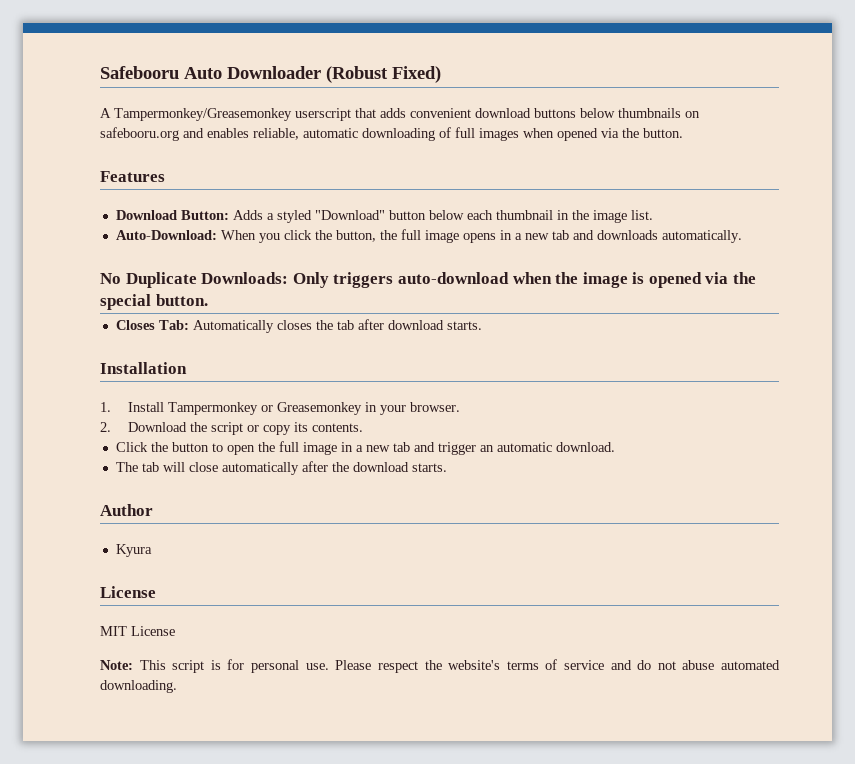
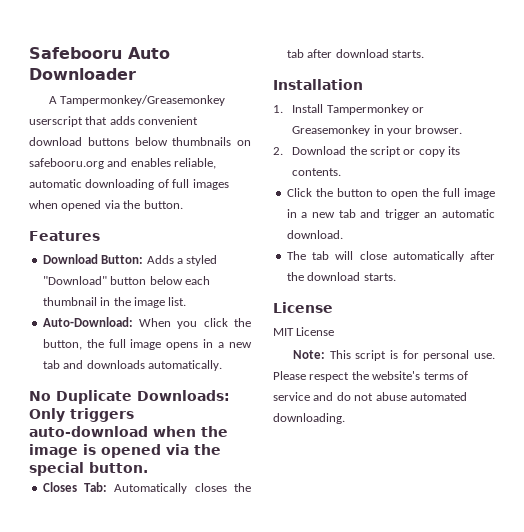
[326,66,441,83] (Robust Fixed) -> (136, 74) none
[100,504,153,516] [115,544,152,557] // Author // Kyura -> (396, 277) none

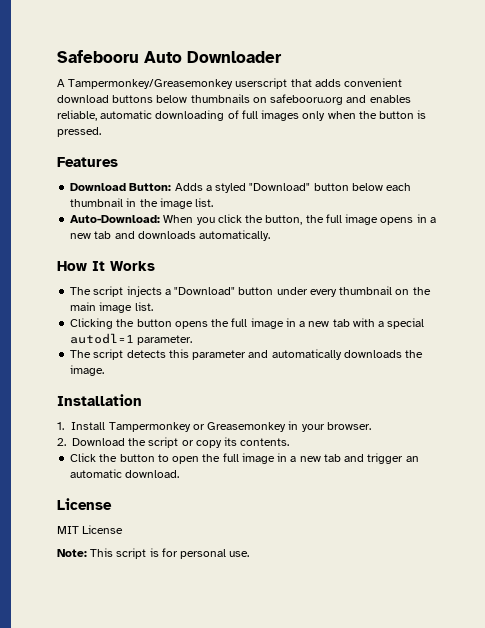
[29,200,183,211] when opened via the button. -> [302,110,427,121] [57,127,101,137] only when the button is pressed.
[29,390,230,404] [29,408,134,422] [29,426,228,437] [29,444,221,458] [29,462,148,476] [42,482,251,494] [286,49,424,58] No Duplicate Downloads: Only triggers auto-download when the image is opened via the special button. // Closes Tab: Automatically closes the tab after download starts. -> [57,261,155,271] [70,286,431,297] [70,302,153,313] [70,318,425,329] [70,333,193,345] [70,349,424,360] [70,365,105,376] How It Works // The script injects a "Download" button under every thumbnail on the main image list. // Clicking the button opens the full image in a new tab with a special autodl=1 parameter. // The script detects this parameter and automatically downloads the image.
[286,251,495,262] [286,272,396,281] // The tab will close automatically after the download starts. -> (180, 474) none
[273,371,468,382] [273,392,467,401] [273,413,345,424] Please respect the website's terms of service and do not abuse automated downloading. -> (250, 554) none

